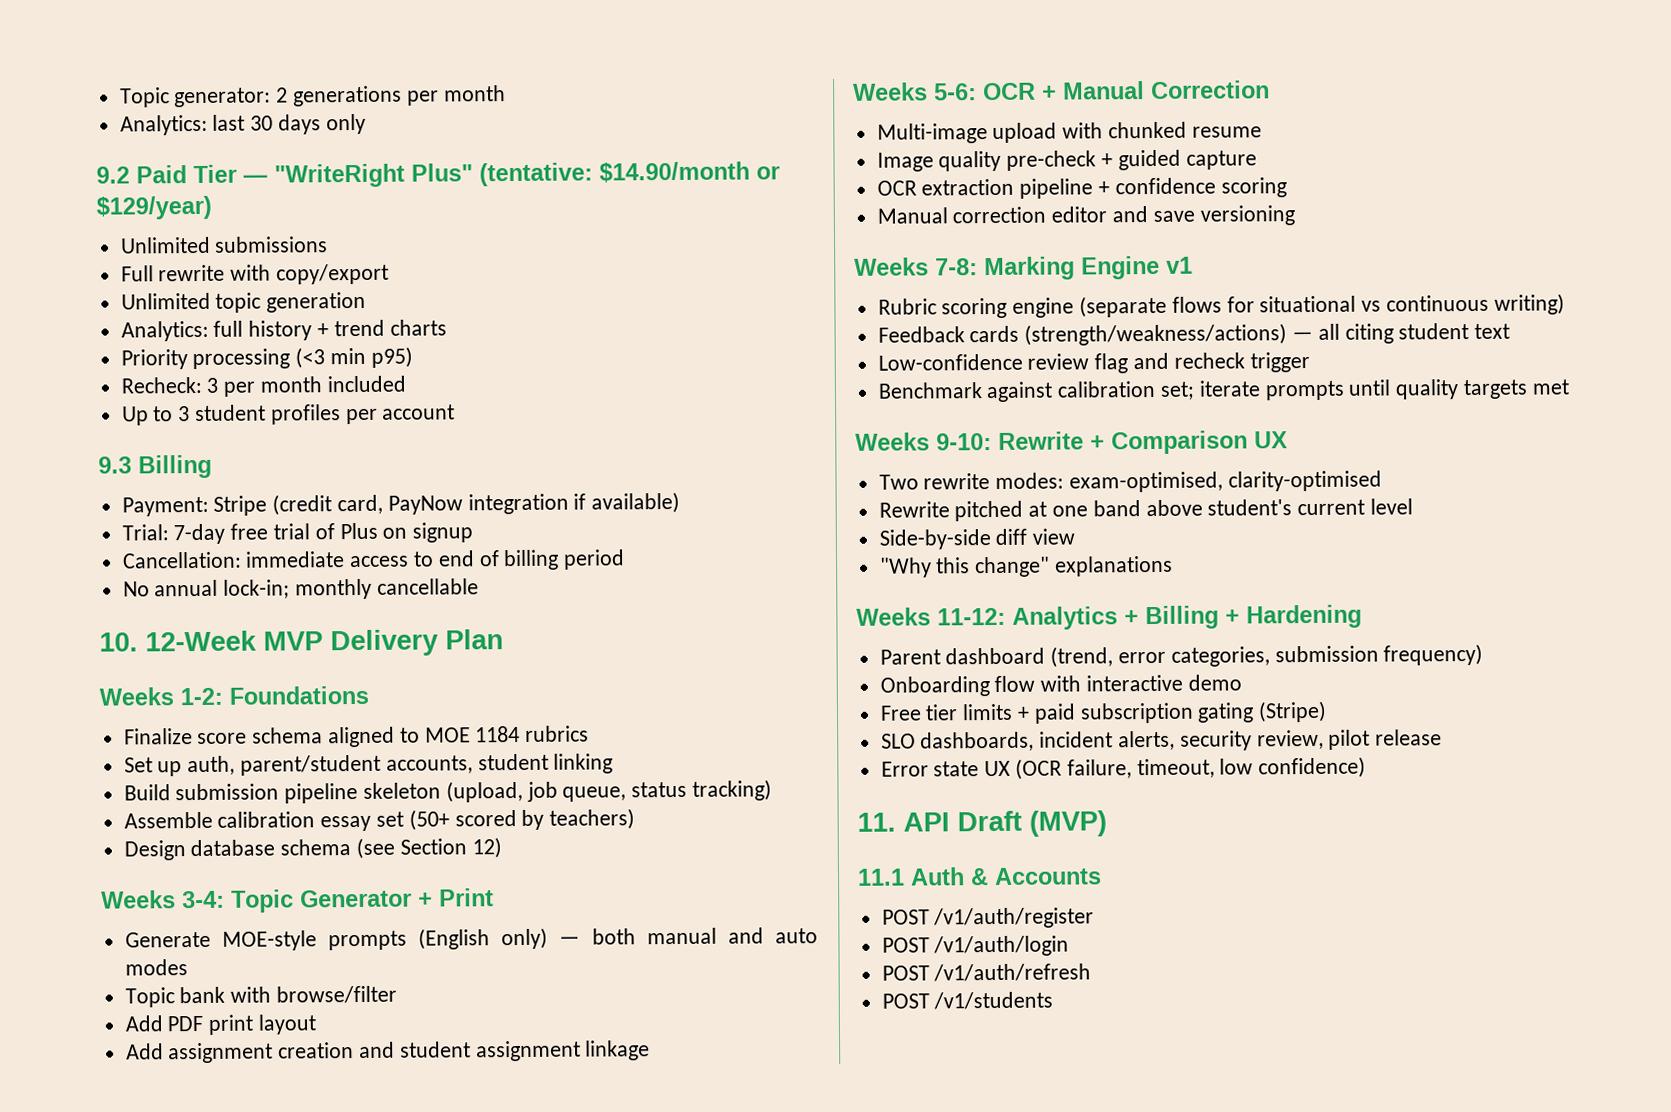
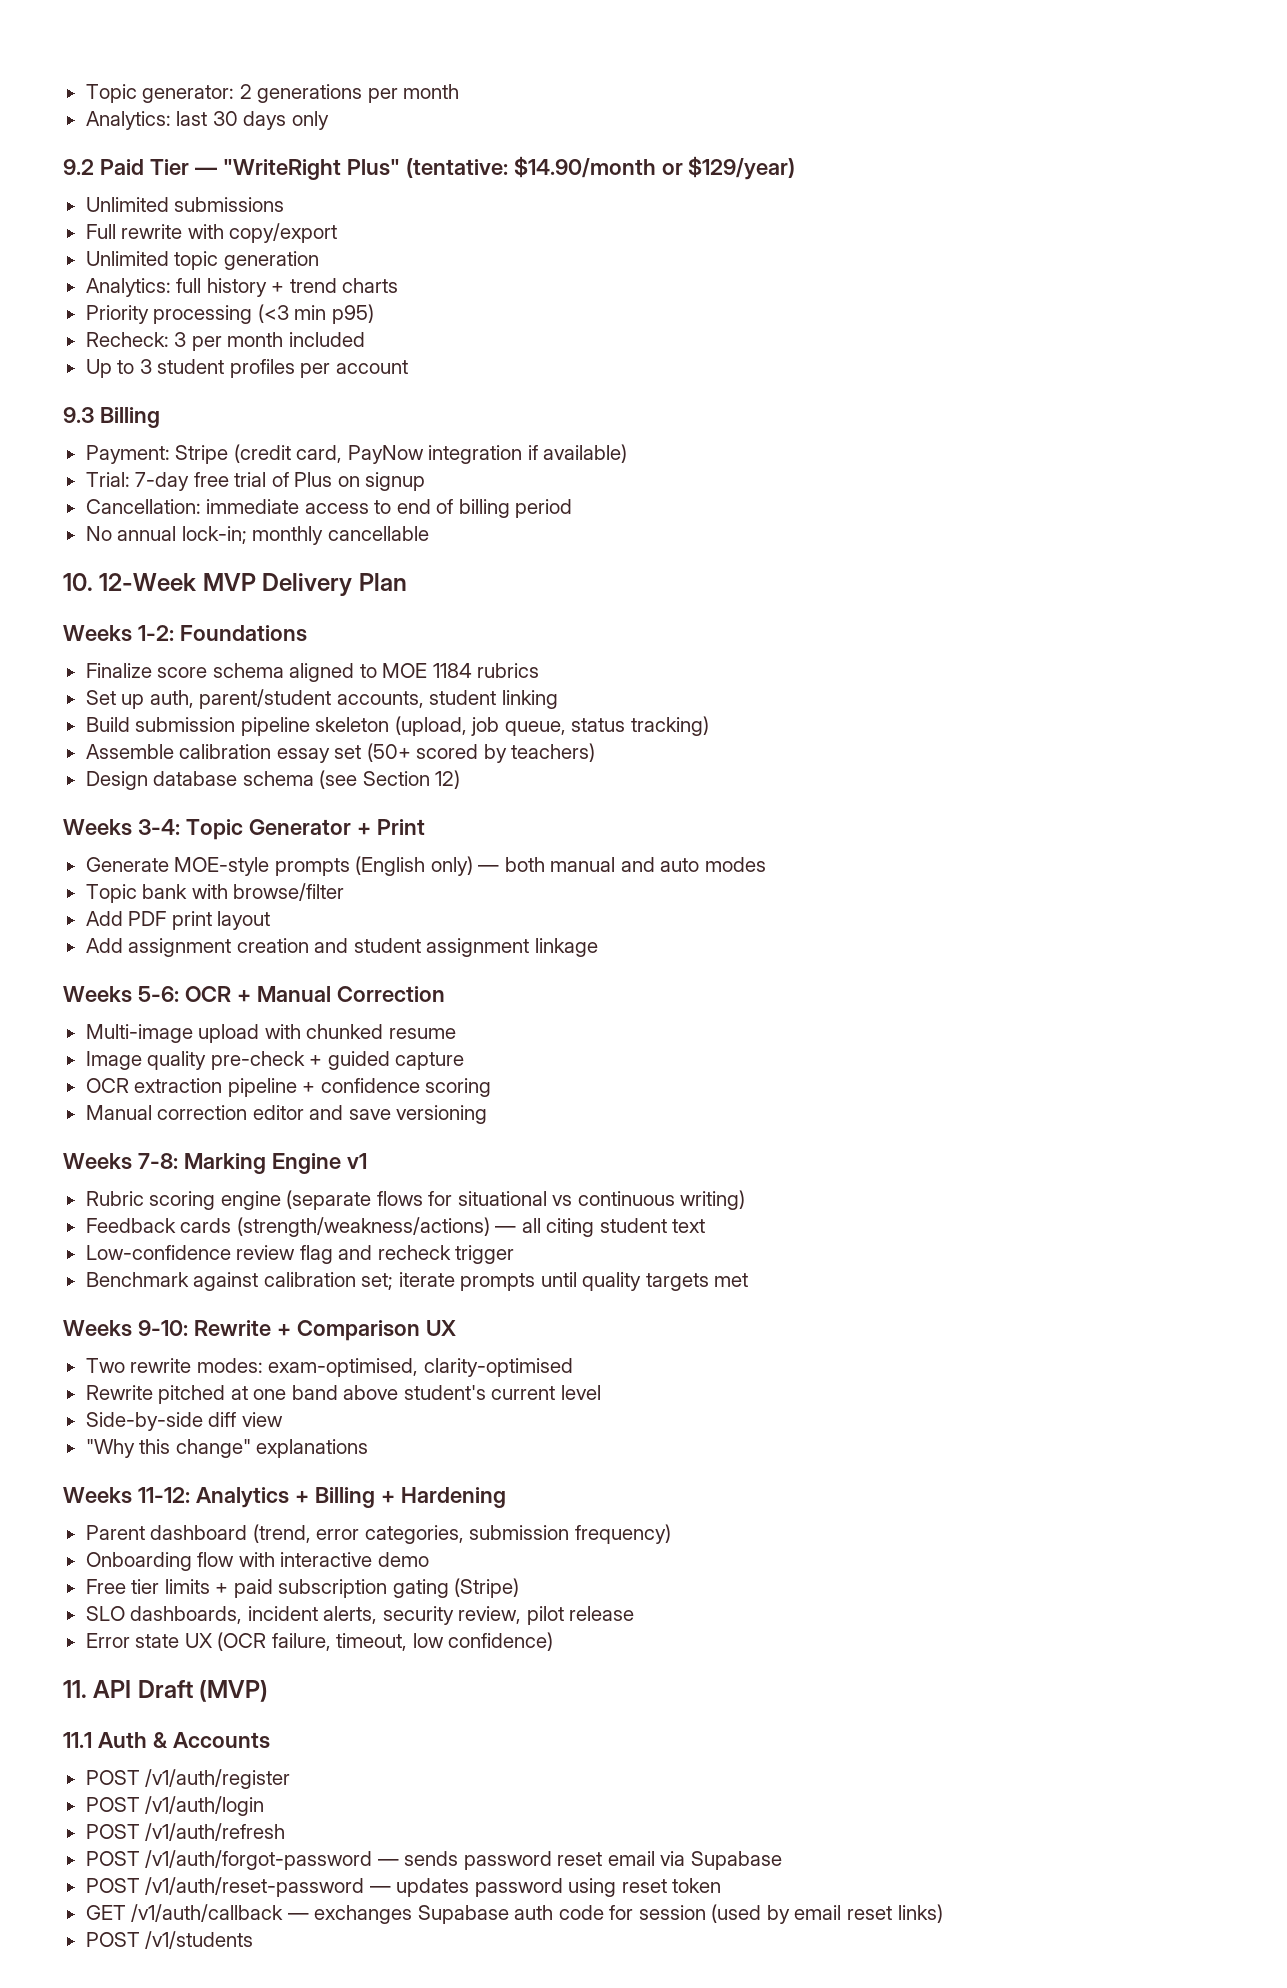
(1092, 972) none -> [85,1850,782,1870] [85,1877,722,1897] [85,1904,943,1924] // POST /v1/auth/forgot-password — sends password reset email via Supabase // POST /v1/auth/reset-password — updates password using reset token // GET /v1/auth/callback — exchanges Supabase auth code for session (used by email reset links)

